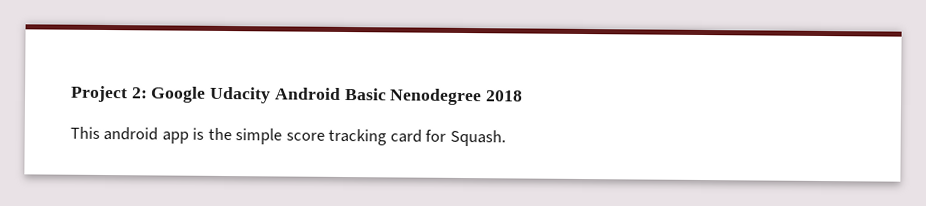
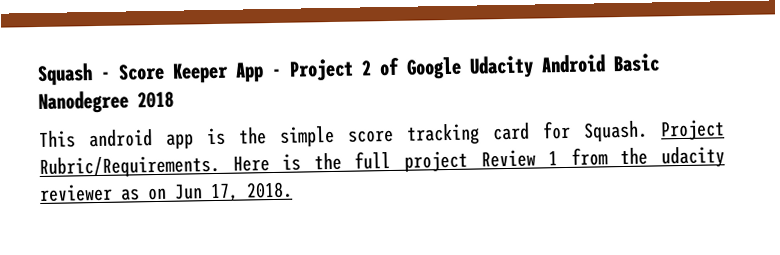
[70,85,148,103] Project 2: -> [37,57,400,87] Squash - Score Keeper App - Project 2 of
[389,88,483,106] Nenodegree -> [38,90,129,115] Nanodegree
(506, 138) none -> [660,119,725,141] [39,146,726,178] [39,181,293,203] Project Rubric/Requirements. Here is the full project Review 1 from the udacity reviewer as on Jun 17, 2018.

